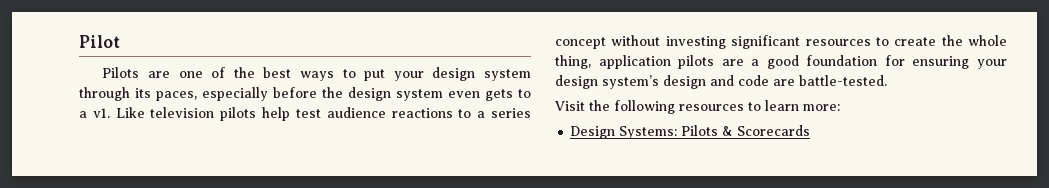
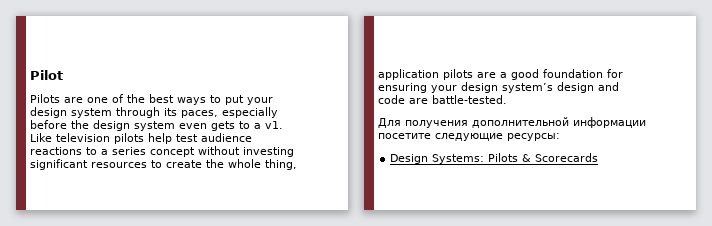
[555,100,840,114] Visit the following resources to learn more: -> [378,117,646,128] [378,133,560,141] Для получения дополнительной информации посетите следующие ресурсы:

